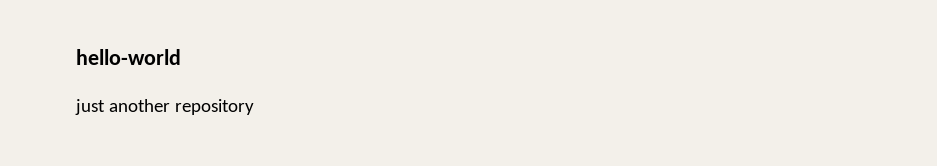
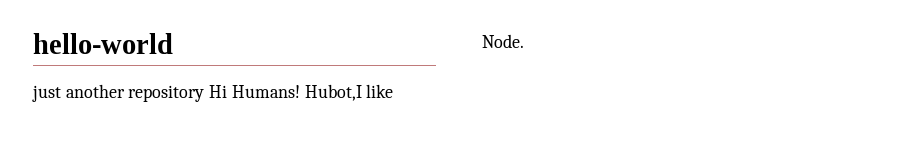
(254, 107) none -> [209,84,394,101] [482,34,524,48] Hi Humans! Hubot,I like Node.

